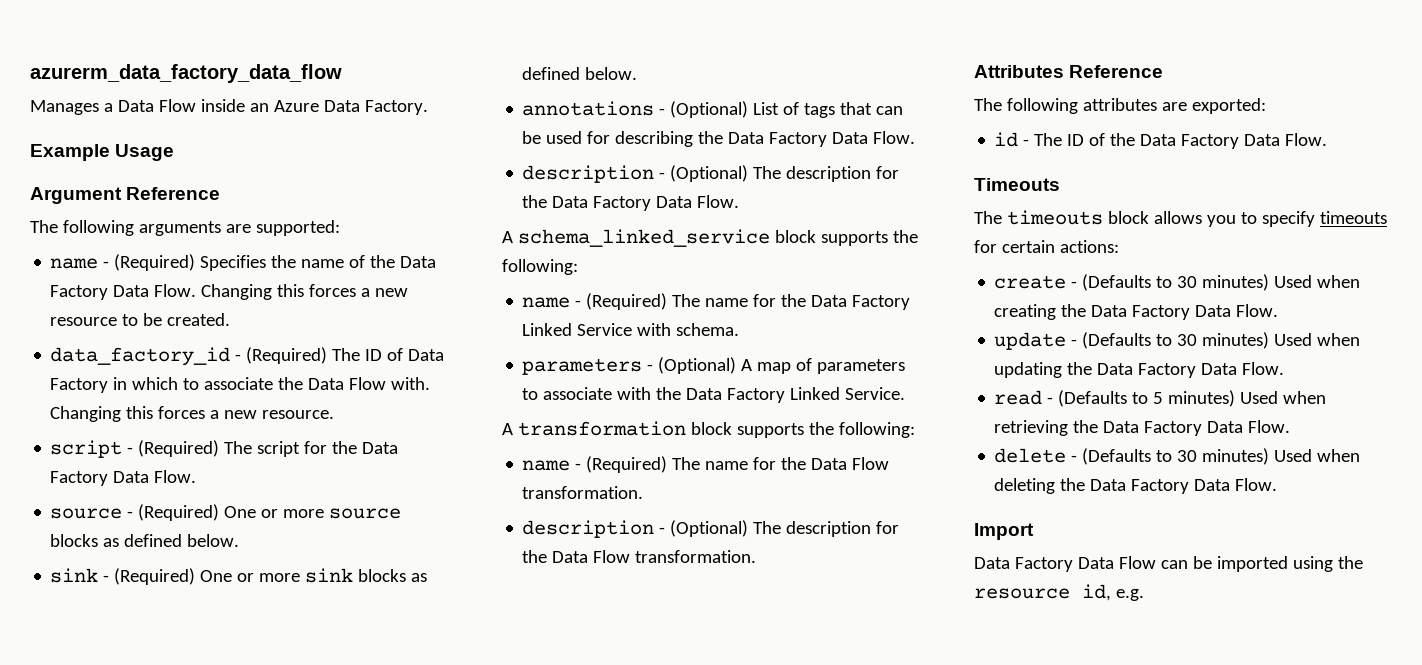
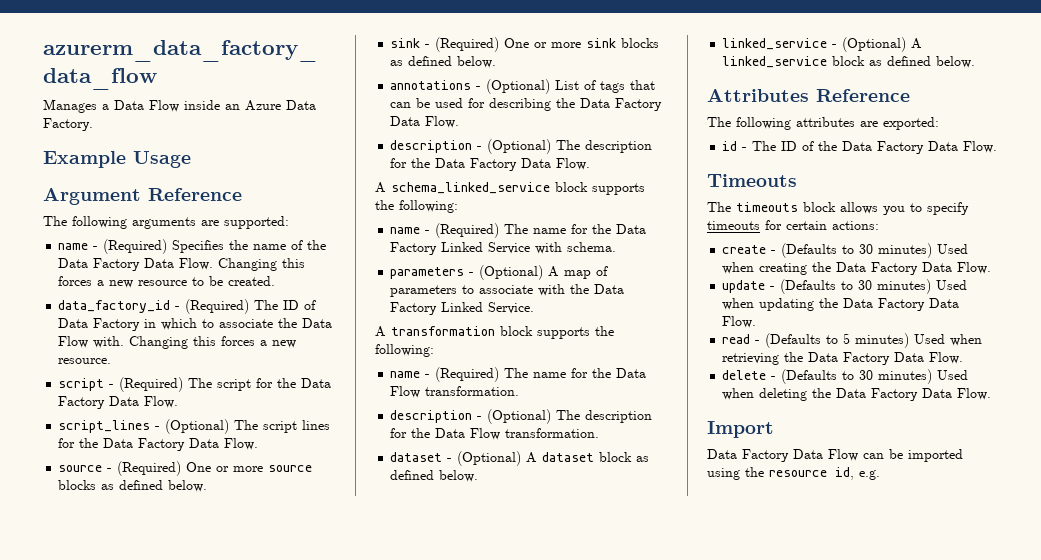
(197, 476) none -> [58,419,331,434] [58,438,259,451] // script_lines - (Optional) The script lines for the Data Factory Data Flow.
(757, 556) none -> [390,451,650,466] [390,470,479,482] [722,37,923,52] [722,56,976,68] // dataset - (Optional) A dataset block as defined below. // linked_service - (Optional) A linked_service block as defined below.

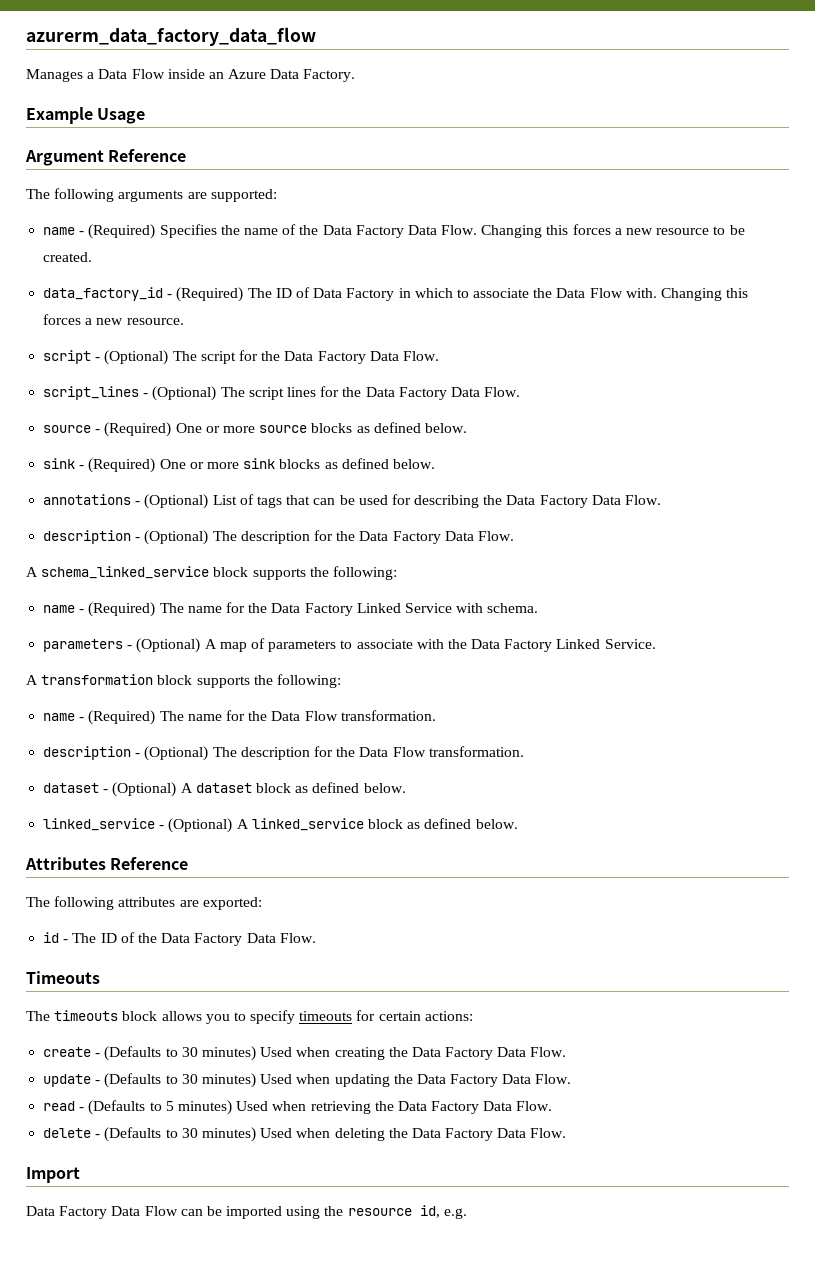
[119,377,184,392] (Required) -> [104,350,169,365] (Optional)

